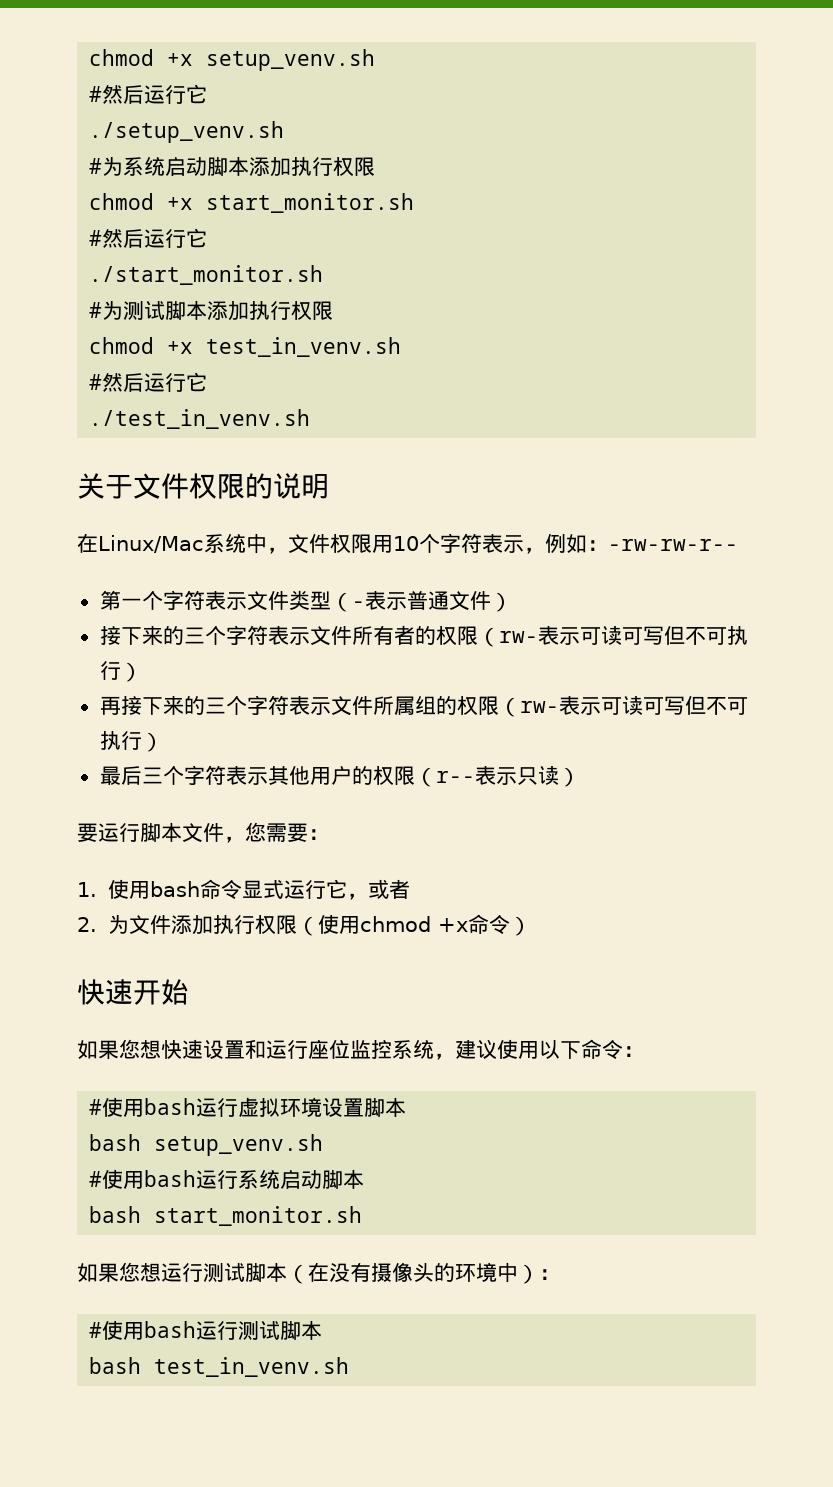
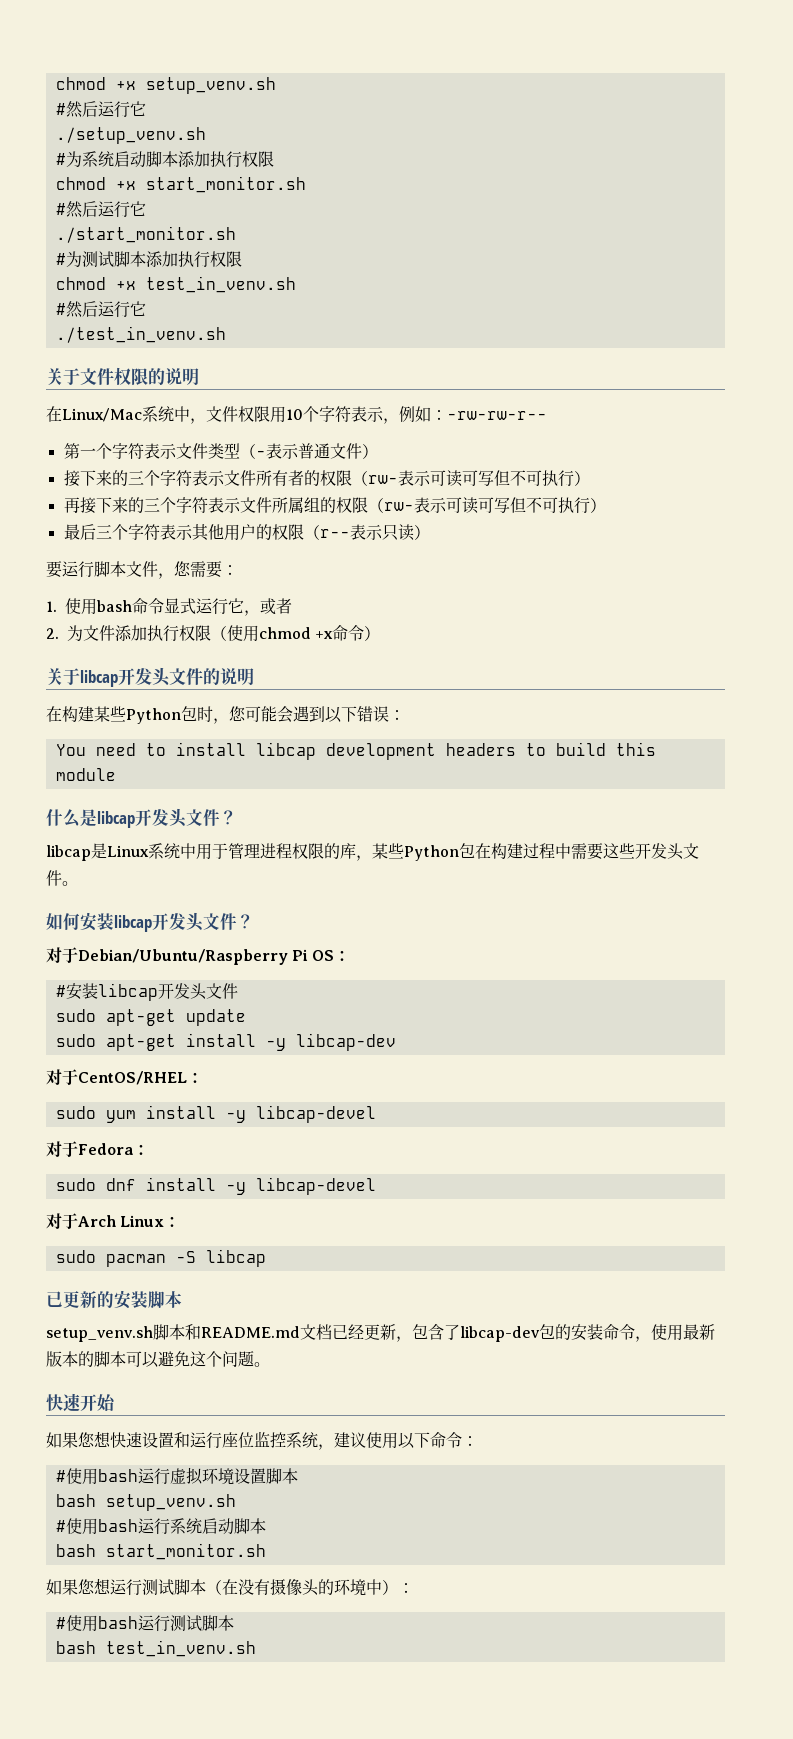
(532, 926) none -> [46,667,254,687] [46,706,405,724] [55,742,656,760] [55,768,116,781] [46,808,237,828] [46,843,699,861] [46,870,78,886] [46,912,254,932] [46,947,350,965] [55,983,238,1001] [55,1009,246,1026] [55,1033,396,1051] [46,1069,203,1085] [55,1105,376,1123] [46,1141,149,1157] [55,1177,376,1195] [46,1213,181,1229] [55,1249,266,1267] [46,1290,182,1309] [46,1324,715,1342] [46,1351,270,1368] // 关于libcap开发头文件的说明 // 在构建某些Python包时，您可能会遇到以下错误： // You need to install libcap development headers to build this module // 什么是libcap开发头文件？ // libcap是Linux系统中用于管理进程权限的库，某些Python包在构建过程中需要这些开发头文件。 // 如何安装libcap开发头文件？ // 对于Debian/Ubuntu/Raspberry Pi OS： // #安装libcap开发头文件 // sudo apt-get update // sudo apt-get install -y libcap-dev // 对于CentOS/RHEL： // sudo yum install -y libcap-devel // 对于Fedora： // sudo dnf install -y libcap-devel // 对于Arch Linux： // sudo pacman -S libcap // 已更新的安装脚本 // setup_venv.sh脚本和README.md文档已经更新，包含了libcap-dev包的安装命令，使用最新版本的脚本可以避免这个问题。

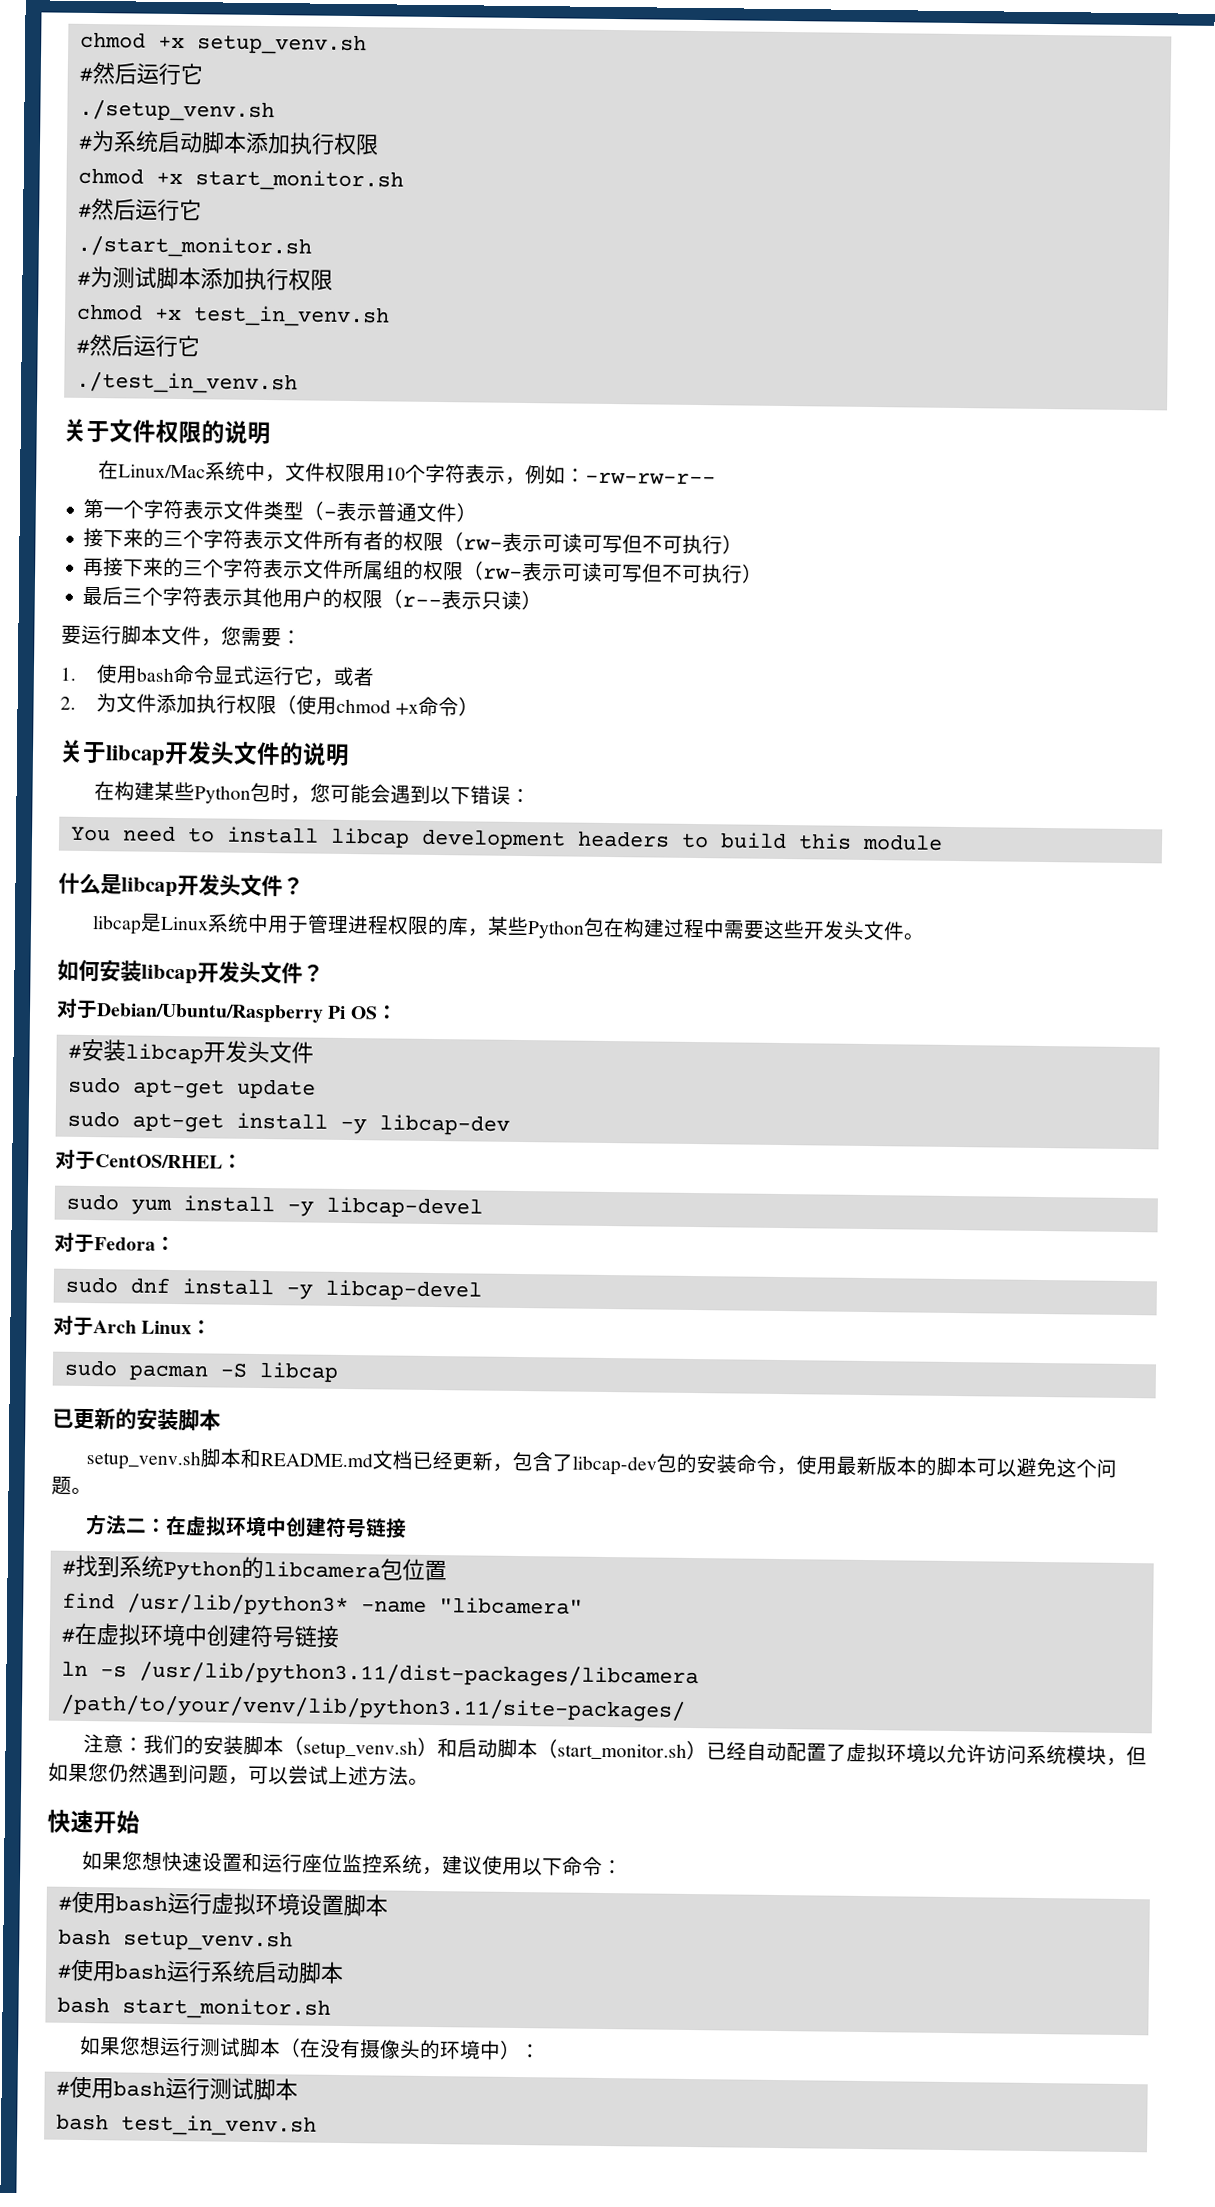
(270, 1364) none -> [85,1514,408,1539] [61,1554,447,1582] [61,1592,583,1617] [60,1622,339,1648] [60,1660,699,1689] [59,1694,686,1722] [83,1734,1148,1767] [48,1762,429,1786] // 方法二：在虚拟环境中创建符号链接 // #找到系统Python的libcamera包位置 // find /usr/lib/python3* -name "libcamera" // #在虚拟环境中创建符号链接 // ln -s /usr/lib/python3.11/dist-packages/libcamera /path/to/your/venv/lib/python3.11/site-packages/ // 注意：我们的安装脚本（setup_venv.sh）和启动脚本（start_monitor.sh）已经自动配置了虚拟环境以允许访问系统模块，但如果您仍然遇到问题，可以尝试上述方法。

